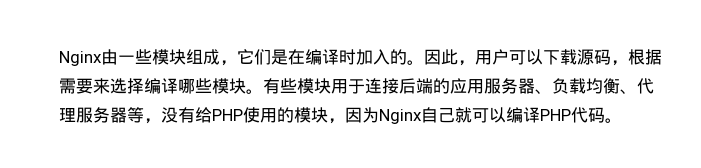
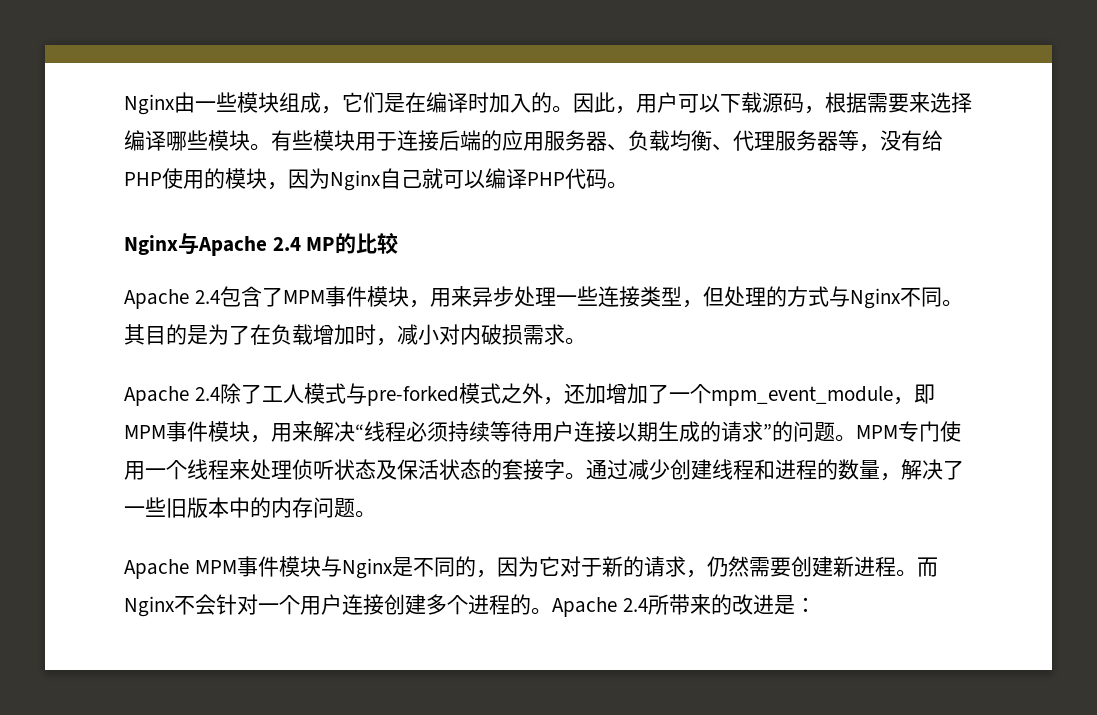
(622, 120) none -> [124,232,399,256] [124,286,963,309] [124,324,586,346] [124,383,935,406] [124,421,961,443] [124,459,964,481] [124,497,376,518] [124,556,938,579] [124,594,816,617] // Nginx与Apache 2.4 MP的比较 // Apache 2.4包含了MPM事件模块，用来异步处理一些连接类型，但处理的方式与Nginx不同。其目的是为了在负载增加时，减小对内破损需求。 // Apache 2.4除了工人模式与pre-forked模式之外，还加增加了一个mpm_event_module，即MPM事件模块，用来解决“线程必须持续等待用户连接以期生成的请求”的问题。MPM专门使用一个线程来处理侦听状态及保活状态的套接字。通过减少创建线程和进程的数量，解决了一些旧版本中的内存问题。 // Apache MPM事件模块与Nginx是不同的，因为它对于新的请求，仍然需要创建新进程。而Nginx不会针对一个用户连接创建多个进程的。Apache 2.4所带来的改进是：

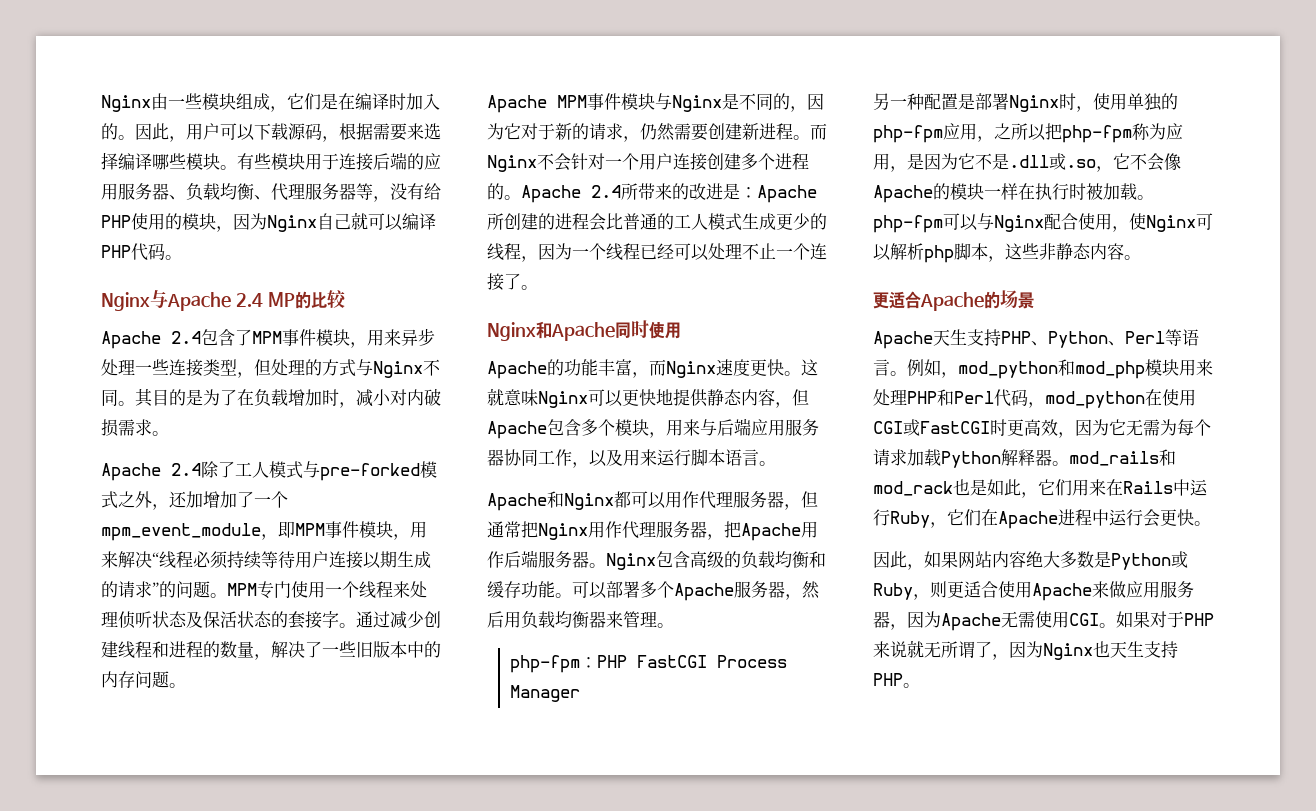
(816, 604) none -> [757,185,817,203] [487,213,827,231] [487,243,827,262] [487,273,538,291] [487,320,681,341] [487,359,818,379] [487,388,809,408] [487,418,819,439] [487,449,776,468] [487,491,818,511] [487,521,818,541] [487,550,826,570] [487,581,820,601] [487,611,674,629] [509,655,787,673] [509,685,580,702] [873,93,1178,112] [873,123,1183,143] [873,153,1181,172] [873,183,1154,203] [873,213,1213,233] [873,243,1141,263] [873,290,1034,311] [873,329,1199,349] [873,359,1213,379] [873,389,1196,409] [873,419,1211,438] [873,449,1176,468] [873,479,1208,498] [873,509,1211,529] [873,551,1188,570] [873,581,1194,601] [873,611,1214,631] [873,640,1178,660] [873,673,920,688] Apache所创建的进程会比普通的工人模式生成更少的线程，因为一个线程已经可以处理不止一个连接了。 // Nginx和Apache同时使用 // Apache的功能丰富，而Nginx速度更快。这就意味Nginx可以更快地提供静态内容，但Apache包含多个模块，用来与后端应用服务器协同工作，以及用来运行脚本语言。 // Apache和Nginx都可以用作代理服务器，但通常把Nginx用作代理服务器，把Apache用作后端服务器。Nginx包含高级的负载均衡和缓存功能。可以部署多个Apache服务器，然后用负载均衡器来管理。 // php-fpm：PHP FastCGI Process Manager // 另一种配置是部署Nginx时，使用单独的php-fpm应用，之所以把php-fpm称为应用，是因为它不是.dll或.so，它不会像Apache的模块一样在执行时被加载。php-fpm可以与Nginx配合使用，使Nginx可以解析php脚本，这些非静态内容。 // 更适合Apache的场景 // Apache天生支持PHP、Python、Perl等语言。例如，mod_python和mod_php模块用来处理PHP和Perl代码，mod_python在使用CGI或FastCGI时更高效，因为它无需为每个请求加载Python解释器。mod_rails和mod_rack也是如此，它们用来在Rails中运行Ruby，它们在Apache进程中运行会更快。 // 因此，如果网站内容绝大多数是Python或Ruby，则更适合使用Apache来做应用服务器，因为Apache无需使用CGI。如果对于PHP来说就无所谓了，因为Nginx也天生支持PHP。

